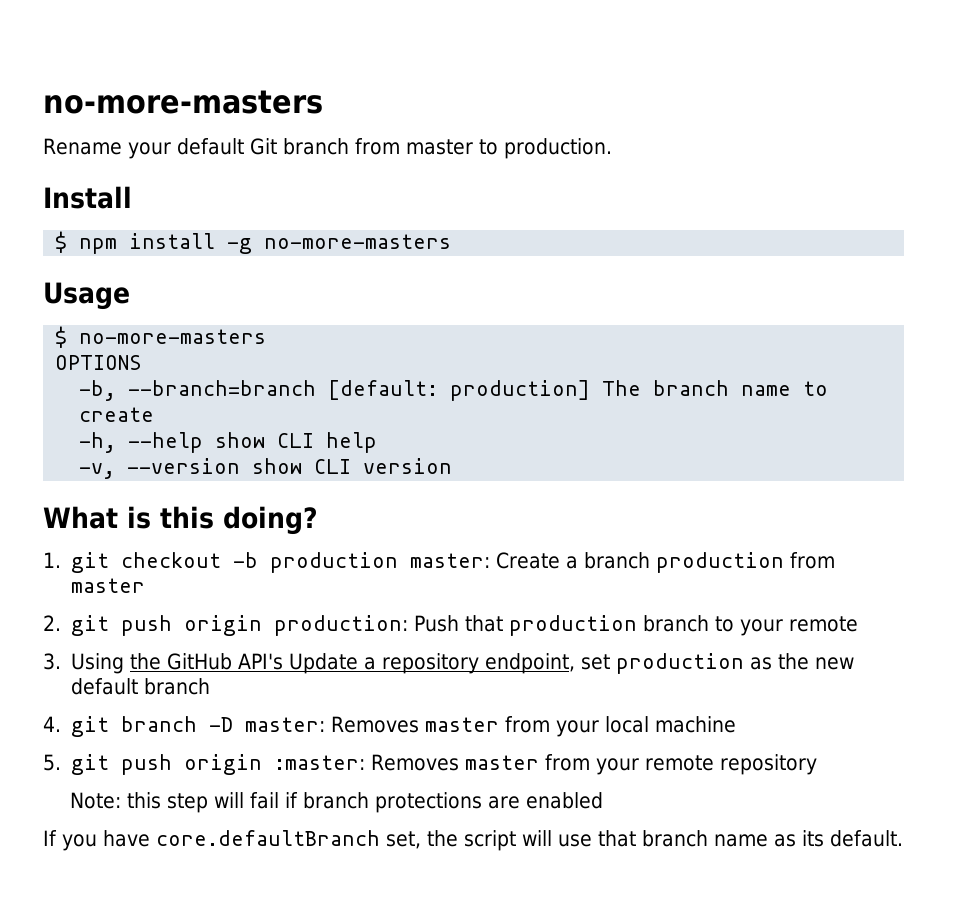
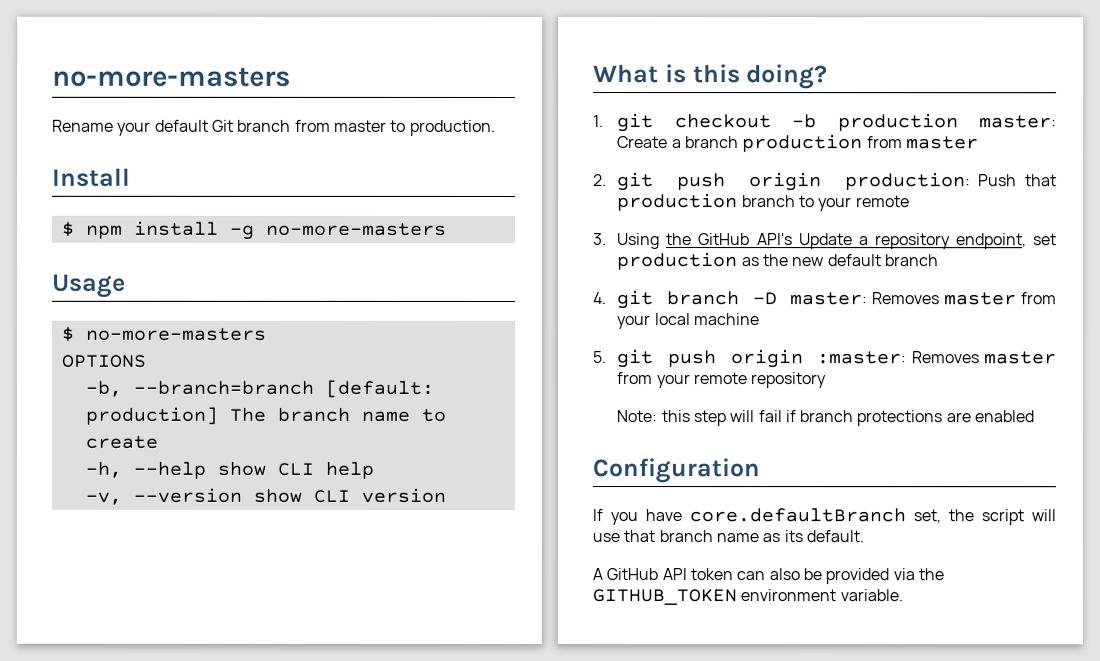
(603, 800) none -> [592,458,760,484] // Configuration
(903, 838) none -> [592,568,944,585] [592,589,903,606] // A GitHub API token can also be provided via the GITHUB_TOKEN environment variable.

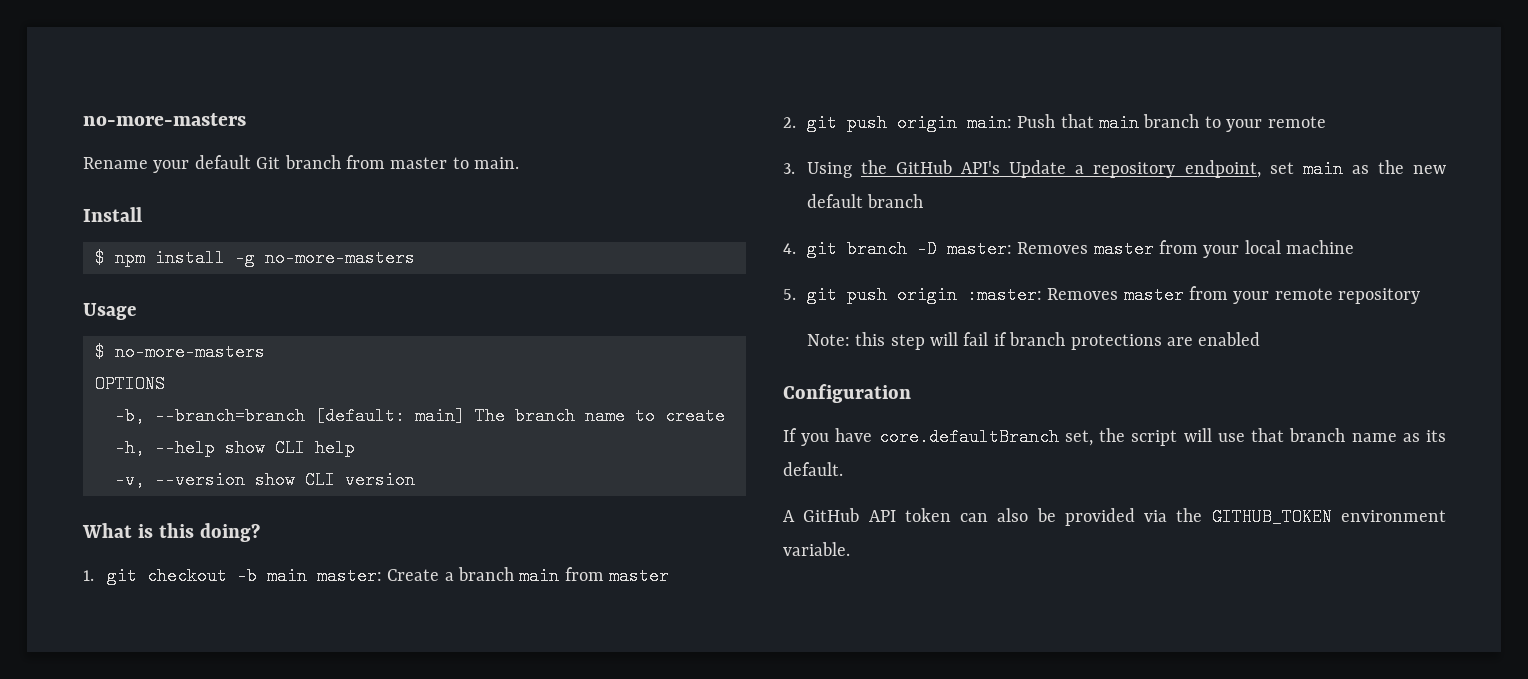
[409,119,496,136] production. -> [474,157,520,169] main.
[84,406,218,425] production] -> [415,407,465,425] main]
[837,113,959,132] production -> [266,567,307,585] main
[742,134,864,153] production -> [519,567,560,585] main
[844,172,971,191] production: -> [966,114,1012,132] main:
[617,193,739,212] production -> [1099,114,1140,132] main
[617,252,739,271] production -> [1302,160,1343,178] main

